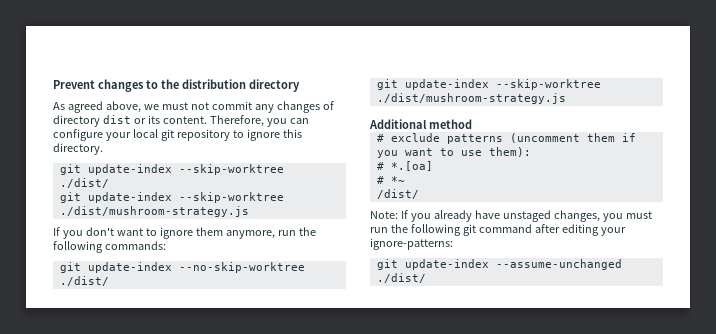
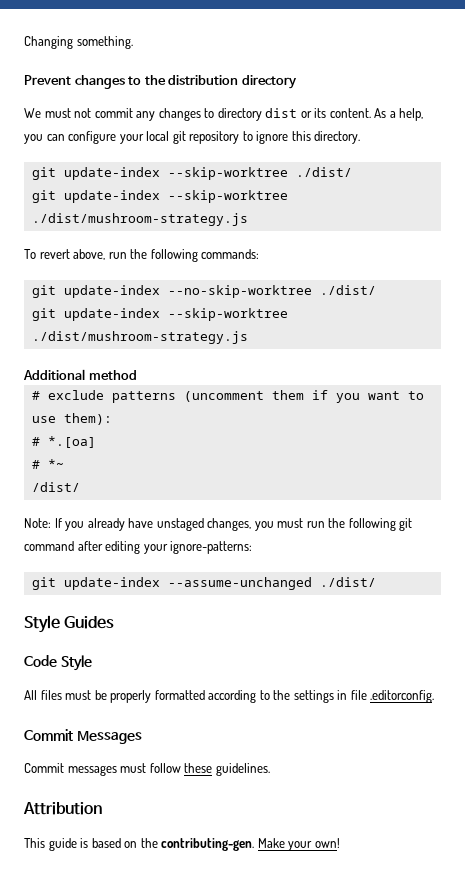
(53, 84) none -> [24,36,133,49] Changing something. //
[53,101,159,113] As agreed above, we -> [24,108,41,118] We
[322,101,334,110] of -> [204,108,215,118] to
[209,115,264,127] Therefore, -> [374,108,424,121] As a help,
[53,227,275,239] If you don't want to ignore them anymore, -> [24,249,106,260] To revert above,
(426, 278) none -> [24,615,115,633] [24,655,92,671] [24,690,435,703] [24,729,142,744] [24,763,270,776] [23,802,102,815] [24,838,340,851] // Style Guides // Code Style // All files must be properly formatted according to the settings in file .editorconfig. // Commit Messages // Commit messages must follow these guidelines. // Attribution // This guide is based on the contributing-gen. Make your own!

